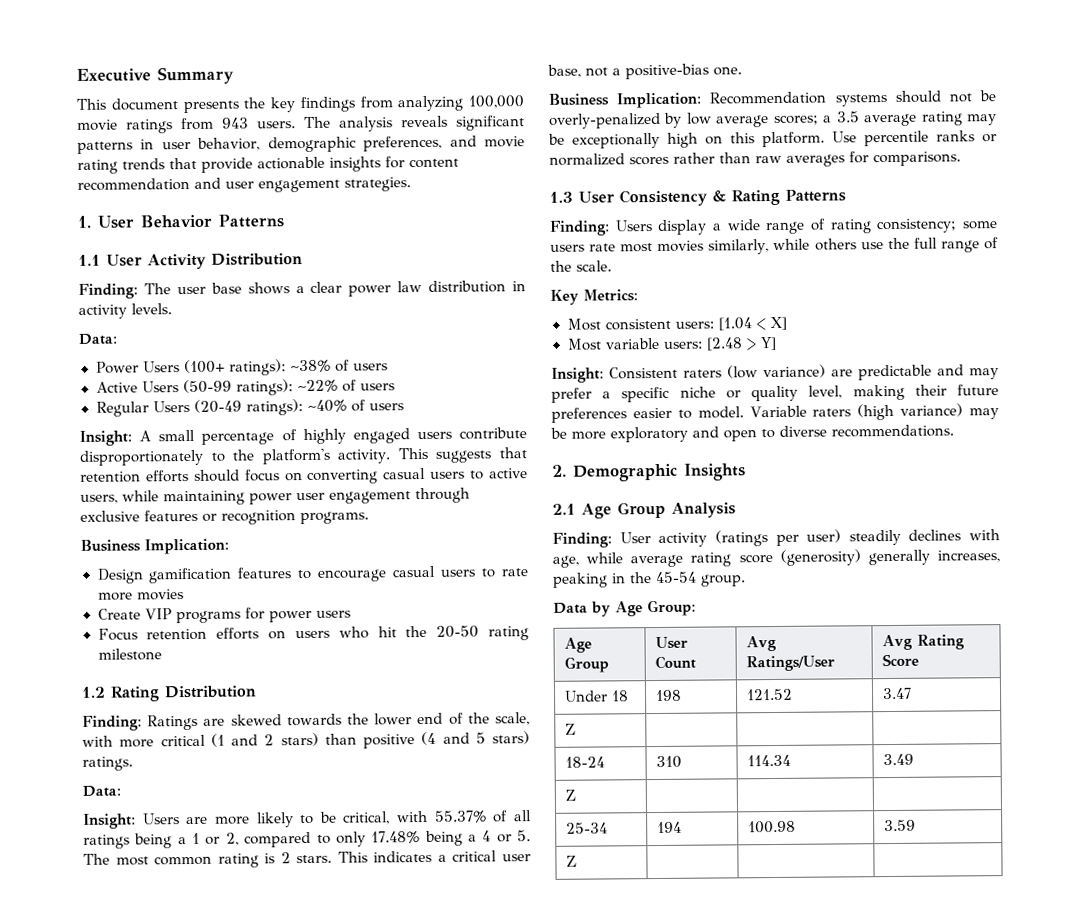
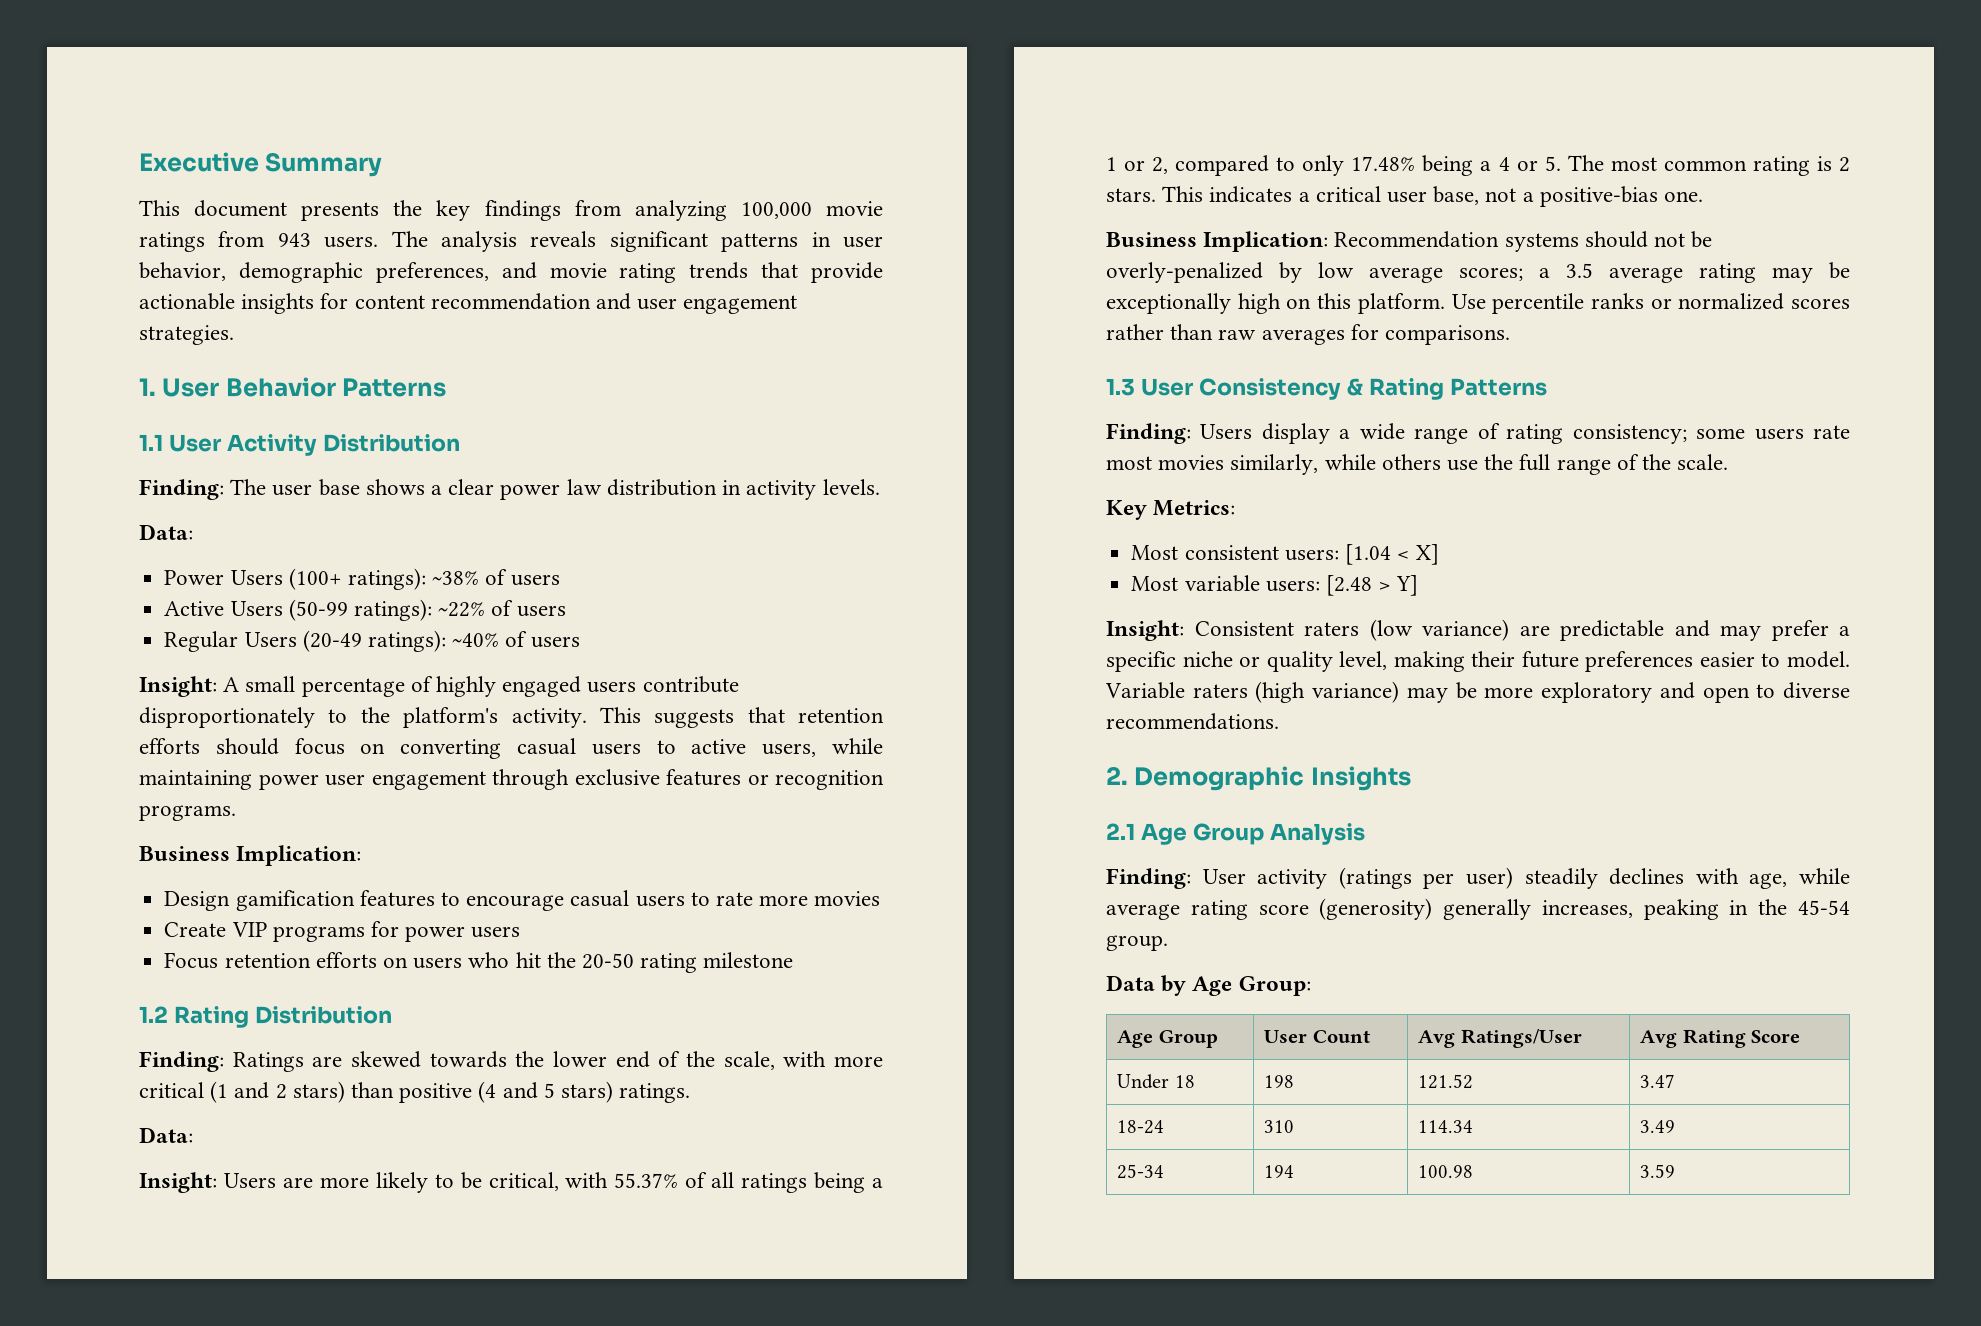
[564,723,576,735] // Z | | | -> (1676, 1081) none
[564,789,576,801] // Z | | | -> (1676, 1126) none
[565,855,577,867] // Z | | | -> (1676, 1171) none

